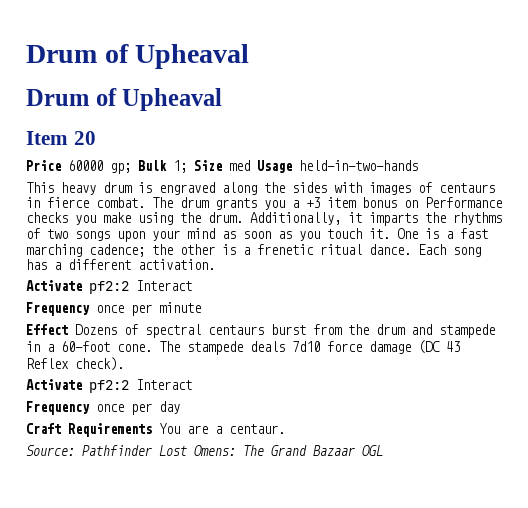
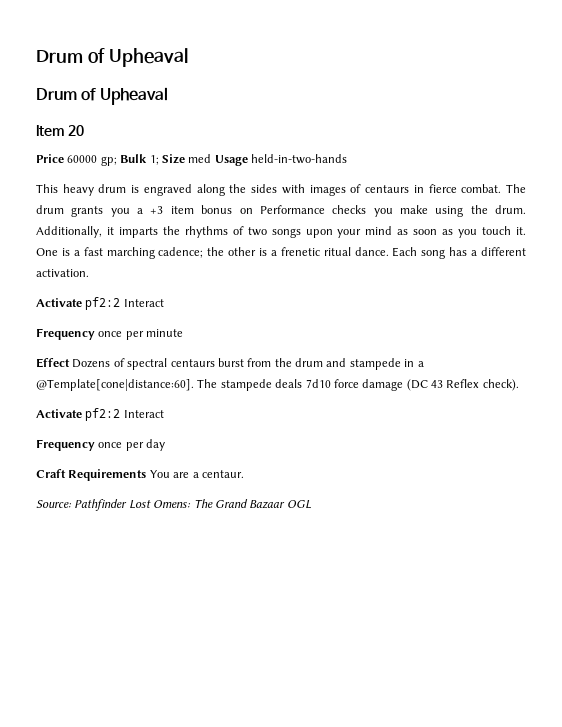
[61,341,152,352] 60-foot cone. -> [36,379,194,391] @Template[cone|distance:60].

